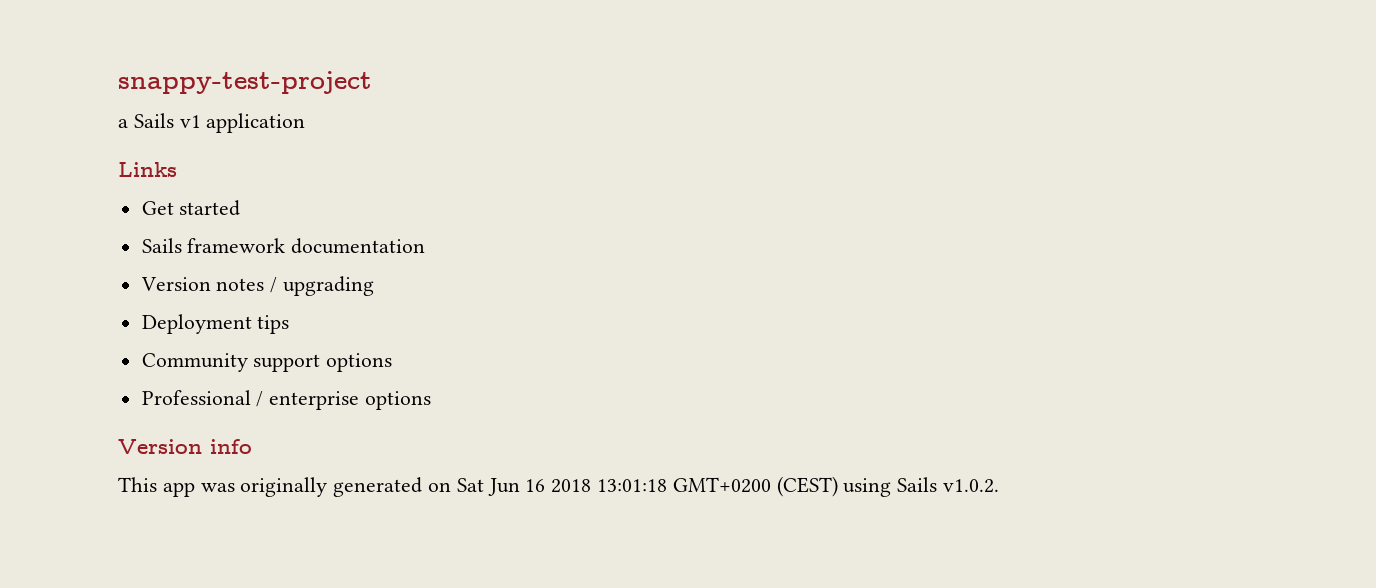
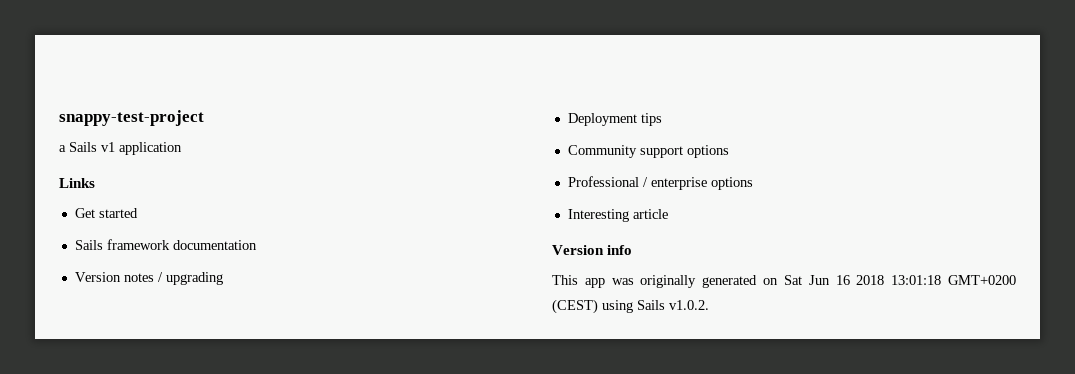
(432, 400) none -> [567,209,668,222] // Interesting article

